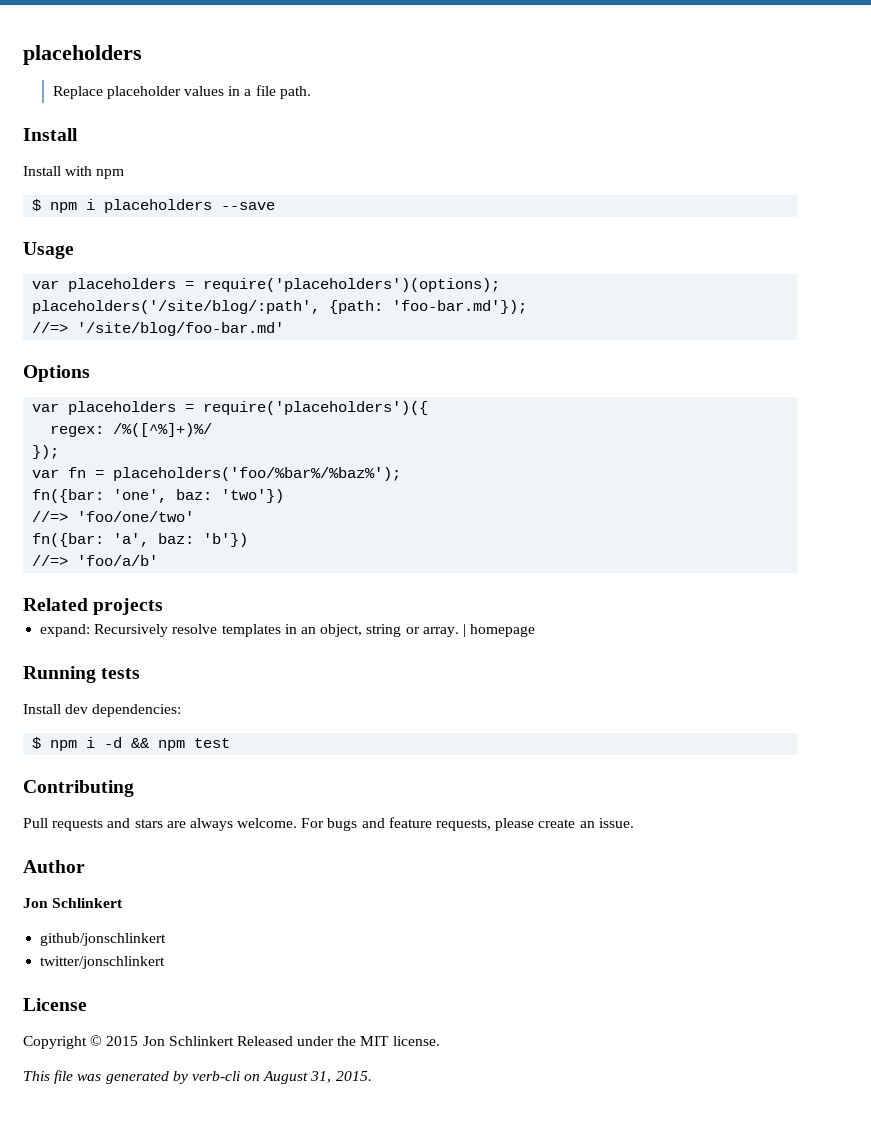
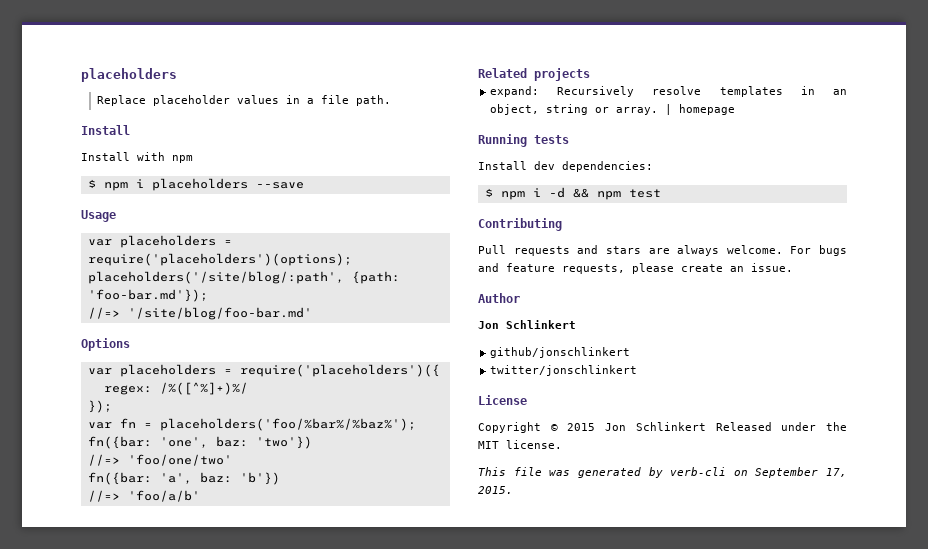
[263,1071,332,1084] August 31, -> [755,467,847,478] September 17,

